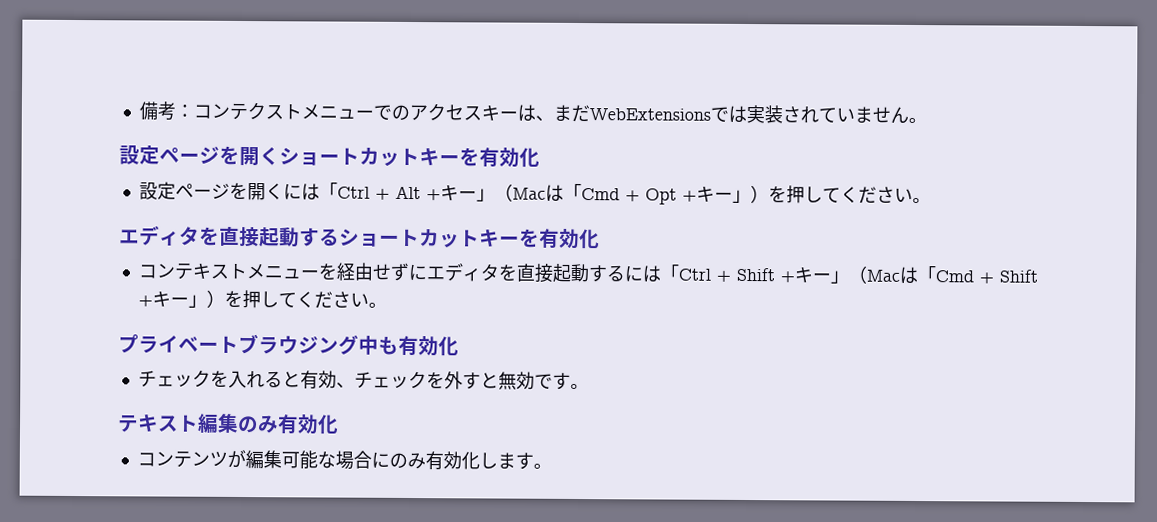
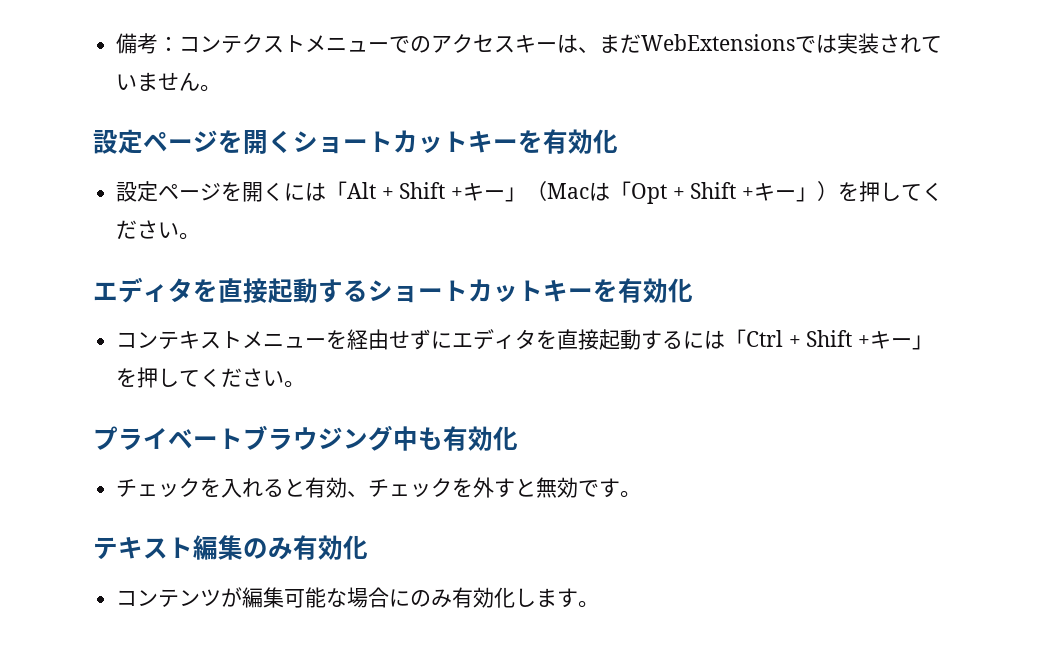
[336,183,677,205] Ctrl + Alt +キー」（Macは「Cmd + Opt -> [347,181,737,204] Alt + Shift +キー」（Macは「Opt + Shift
[847,265,1038,285] [137,289,225,308] （Macは「Cmd + Shift +キー」） -> (934, 342) none

